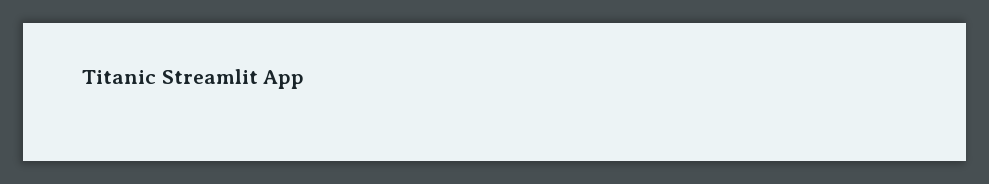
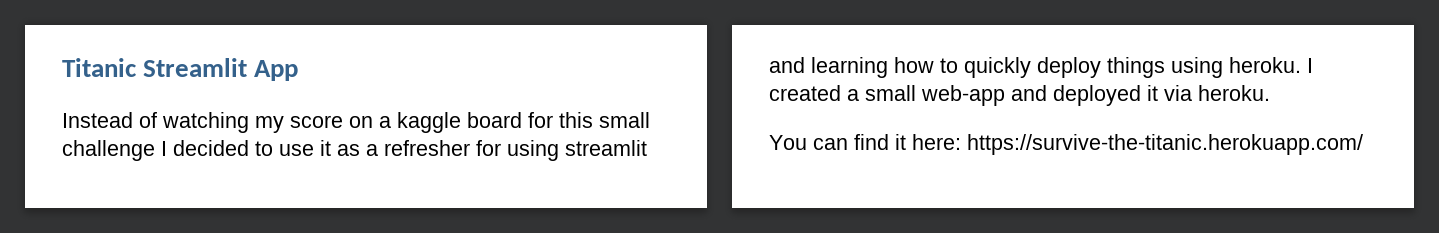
(305, 79) none -> [62,112,650,133] [62,140,647,161] [769,57,1313,78] [769,85,1270,106] [769,134,1363,155] // Instead of watching my score on a kaggle board for this small challenge I decided to use it as a refresher for using streamlit and learning how to quickly deploy things using heroku. I created a small web-app and deployed it via heroku. // You can find it here: https://survive-the-titanic.herokuapp.com/

